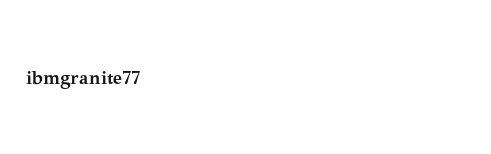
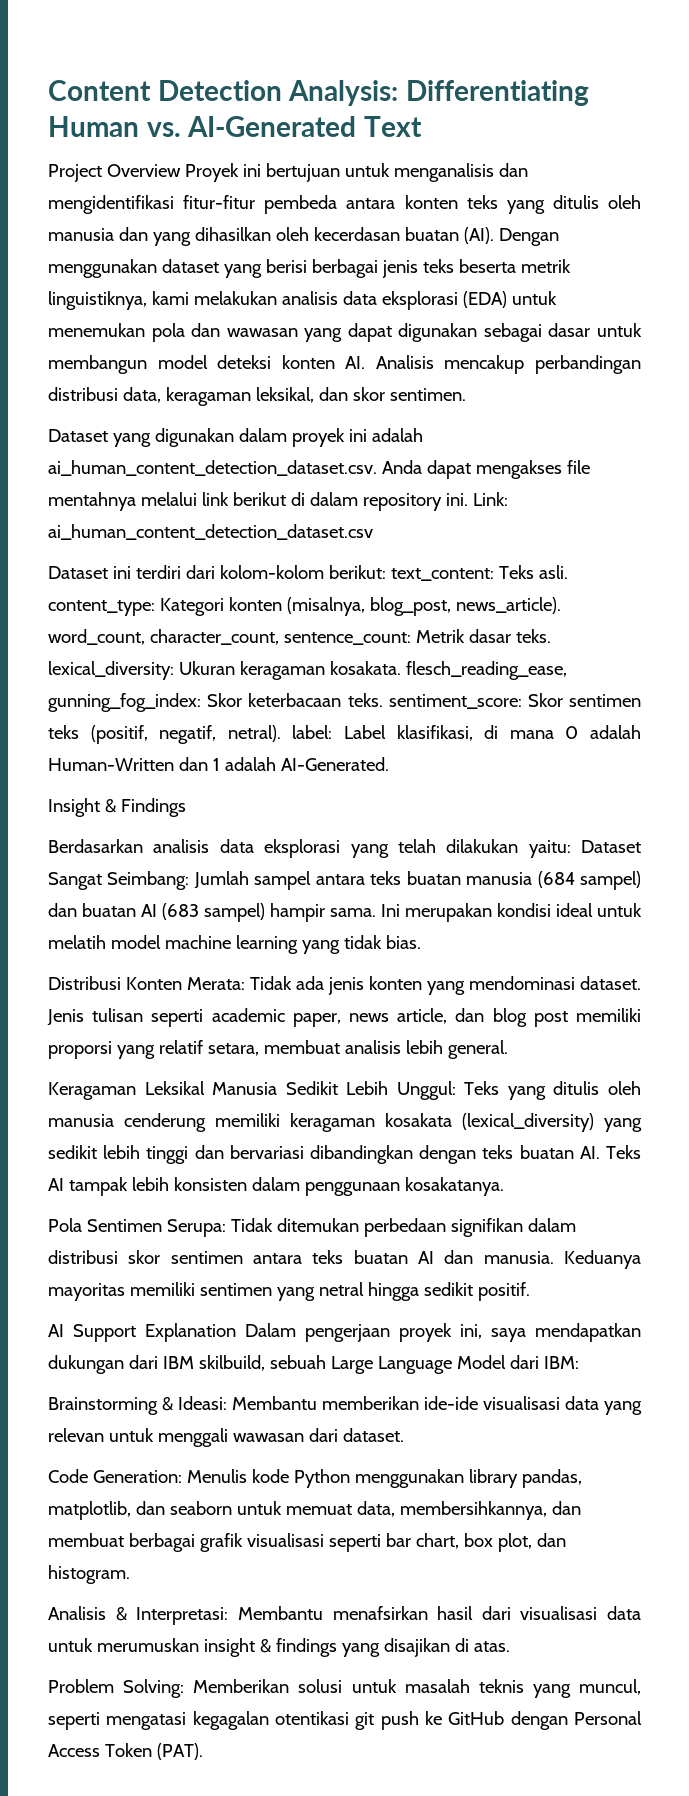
[26,71,140,89] ibmgranite77 -> [48,80,589,106] [48,116,422,137] [48,163,528,182] [48,195,641,214] [48,227,559,246] [48,259,571,278] [48,291,557,310] [48,323,642,342] [48,355,641,374] [48,387,466,406] [48,428,423,447] [48,460,590,479] [48,492,508,511] [48,524,373,540] [48,565,568,581] [48,597,561,616] [48,629,551,645] [48,661,567,680] [48,693,641,712] [48,725,642,744] [48,757,389,771] [48,798,186,817] [48,839,641,858] [48,871,642,890] [48,903,642,922] [48,935,421,954] [48,976,641,995] [47,1008,641,1027] [48,1040,508,1059] [48,1081,641,1100] [48,1113,642,1132] [48,1145,641,1164] [48,1177,504,1196] [48,1218,576,1237] [48,1250,641,1269] [48,1282,530,1301] [48,1323,641,1342] [48,1355,579,1374] [48,1396,642,1415] [48,1428,404,1447] [48,1469,582,1488] [48,1501,581,1520] [48,1533,566,1552] [48,1565,130,1584] [48,1606,641,1625] [48,1638,510,1657] [48,1679,641,1698] [48,1711,642,1730] [48,1743,203,1760] Content Detection Analysis: Differentiating Human vs. AI-Generated Text // Project Overview Proyek ini bertujuan untuk menganalisis dan mengidentifikasi fitur-fitur pembeda antara konten teks yang ditulis oleh manusia dan yang dihasilkan oleh kecerdasan buatan (AI). Dengan menggunakan dataset yang berisi berbagai jenis teks beserta metrik linguistiknya, kami melakukan analisis data eksplorasi (EDA) untuk menemukan pola dan wawasan yang dapat digunakan sebagai dasar untuk membangun model deteksi konten AI. Analisis mencakup perbandingan distribusi data, keragaman leksikal, dan skor sentimen. // Dataset yang digunakan dalam proyek ini adalah ai_human_content_detection_dataset.csv. Anda dapat mengakses file mentahnya melalui link berikut di dalam repository ini. Link: ai_human_content_detection_dataset.csv // Dataset ini terdiri dari kolom-kolom berikut: text_content: Teks asli. content_type: Kategori konten (misalnya, blog_post, news_article). word_count, character_count, sentence_count: Metrik dasar teks. lexical_diversity: Ukuran keragaman kosakata. flesch_reading_ease, gunning_fog_index: Skor keterbacaan teks. sentiment_score: Skor sentimen teks (positif, negatif, netral). label: Label klasifikasi, di mana 0 adalah Human-Written dan 1 adalah AI-Generated. // Insight & Findings // Berdasarkan analisis data eksplorasi yang telah dilakukan yaitu: Dataset Sangat Seimbang: Jumlah sampel antara teks buatan manusia (684 sampel) dan buatan AI (683 sampel) hampir sama. Ini merupakan kondisi ideal untuk melatih model machine learning yang tidak bias. // Distribusi Konten Merata: Tidak ada jenis konten yang mendominasi dataset. Jenis tulisan seperti academic paper, news article, dan blog post memiliki proporsi yang relatif setara, membuat analisis lebih general. // Keragaman Leksikal Manusia Sedikit Lebih Unggul: Teks yang ditulis oleh manusia cenderung memiliki keragaman kosakata (lexical_diversity) yang sedikit lebih tinggi dan bervariasi dibandingkan dengan teks buatan AI. Teks AI tampak lebih konsisten dalam penggunaan kosakatanya. // Pola Sentimen Serupa: Tidak ditemukan perbedaan signifikan dalam distribusi skor sentimen antara teks buatan AI dan manusia. Keduanya mayoritas memiliki sentimen yang netral hingga sedikit positif. // AI Support Explanation Dalam pengerjaan proyek ini, saya mendapatkan dukungan dari IBM skilbuild, sebuah Large Language Model dari IBM: // Brainstorming & Ideasi: Membantu memberikan ide-ide visualisasi data yang relevan untuk menggali wawasan dari dataset. // Code Generation: Menulis kode Python menggunakan library pandas, matplotlib, dan seaborn untuk memuat data, membersihkannya, dan membuat berbagai grafik visualisasi seperti bar chart, box plot, dan histogram. // Analisis & Interpretasi: Membantu menafsirkan hasil dari visualisasi data untuk merumuskan insight & findings yang disajikan di atas. // Problem Solving: Memberikan solusi untuk masalah teknis yang muncul, seperti mengatasi kegagalan otentikasi git push ke GitHub dengan Personal Access Token (PAT).

